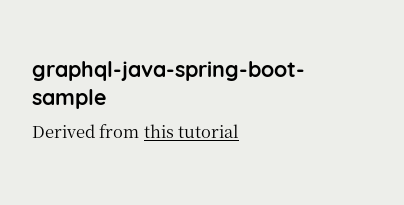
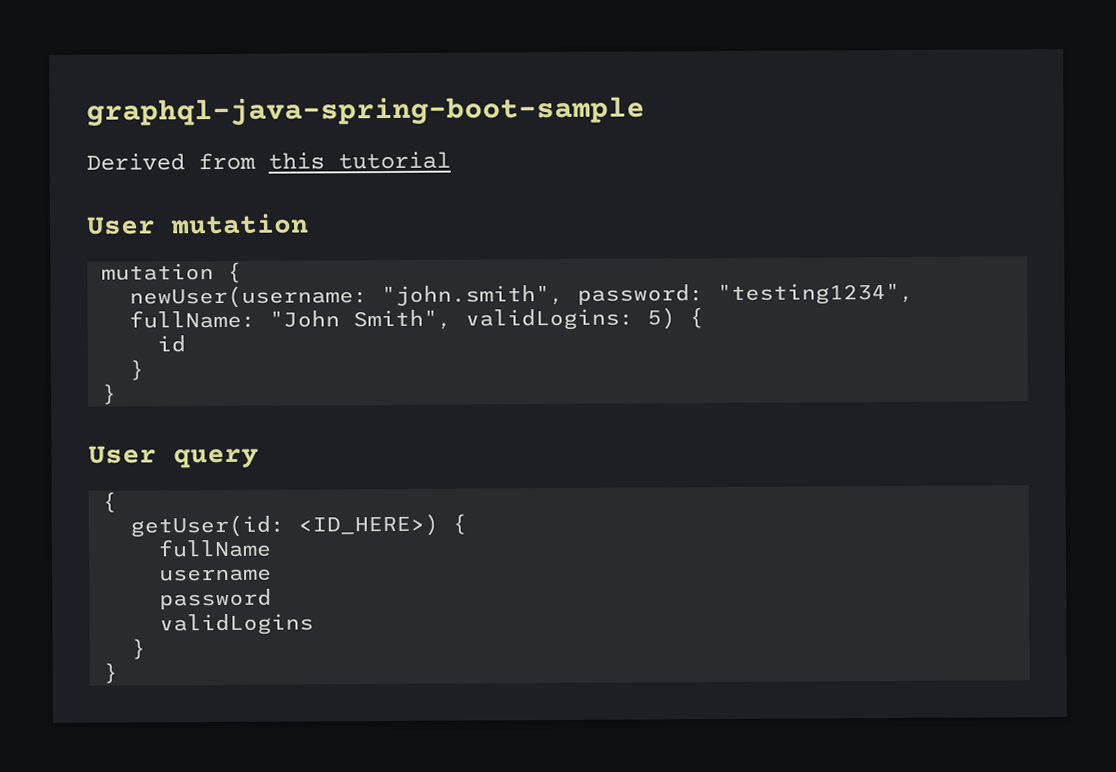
(240, 131) none -> [86,213,309,235] [101,261,243,283] [129,282,915,309] [129,307,705,331] [157,335,187,353] [129,359,145,381] [101,383,118,405] [88,445,259,469] [102,491,118,513] [130,513,468,538] [158,538,273,558] [159,568,273,582] [159,588,273,610] [159,613,315,636] [131,638,147,660] [103,662,119,684] // User mutation // mutation { // newUser(username: "john.smith", password: "testing1234", fullName: "John Smith", validLogins: 5) { // id // } // } // User query // { // getUser(id: <ID_HERE>) { // fullName // username // password // validLogins // } // }

